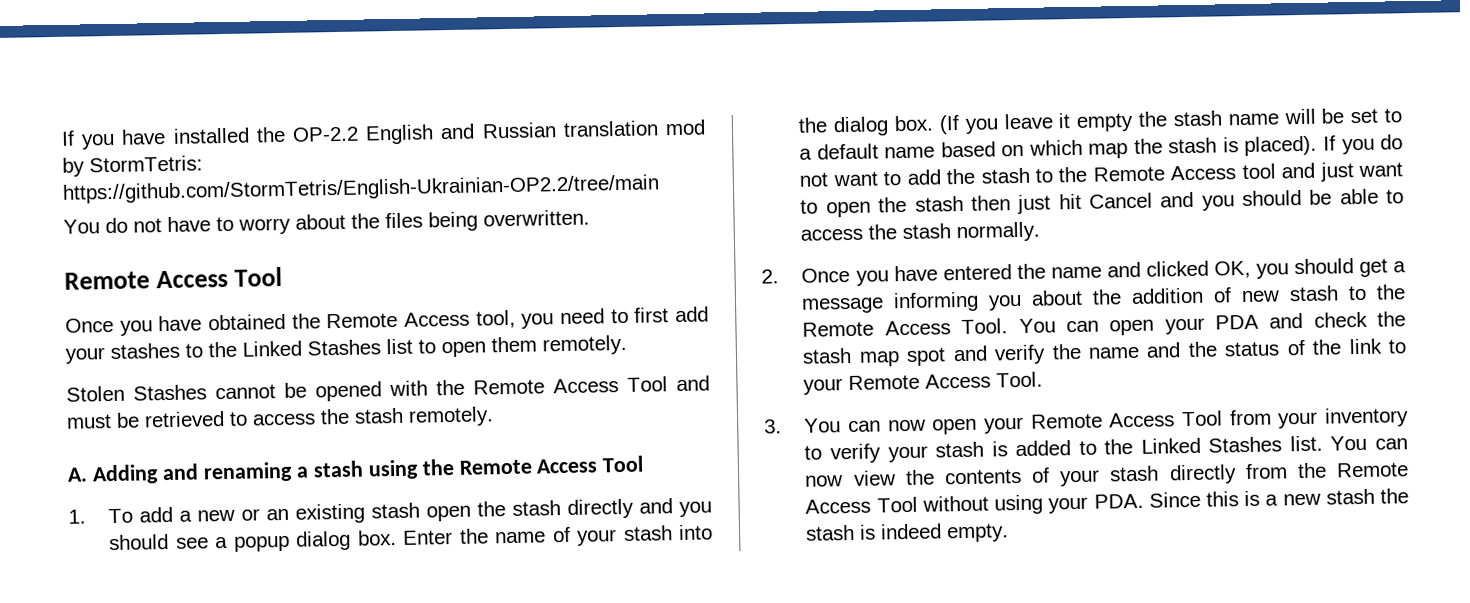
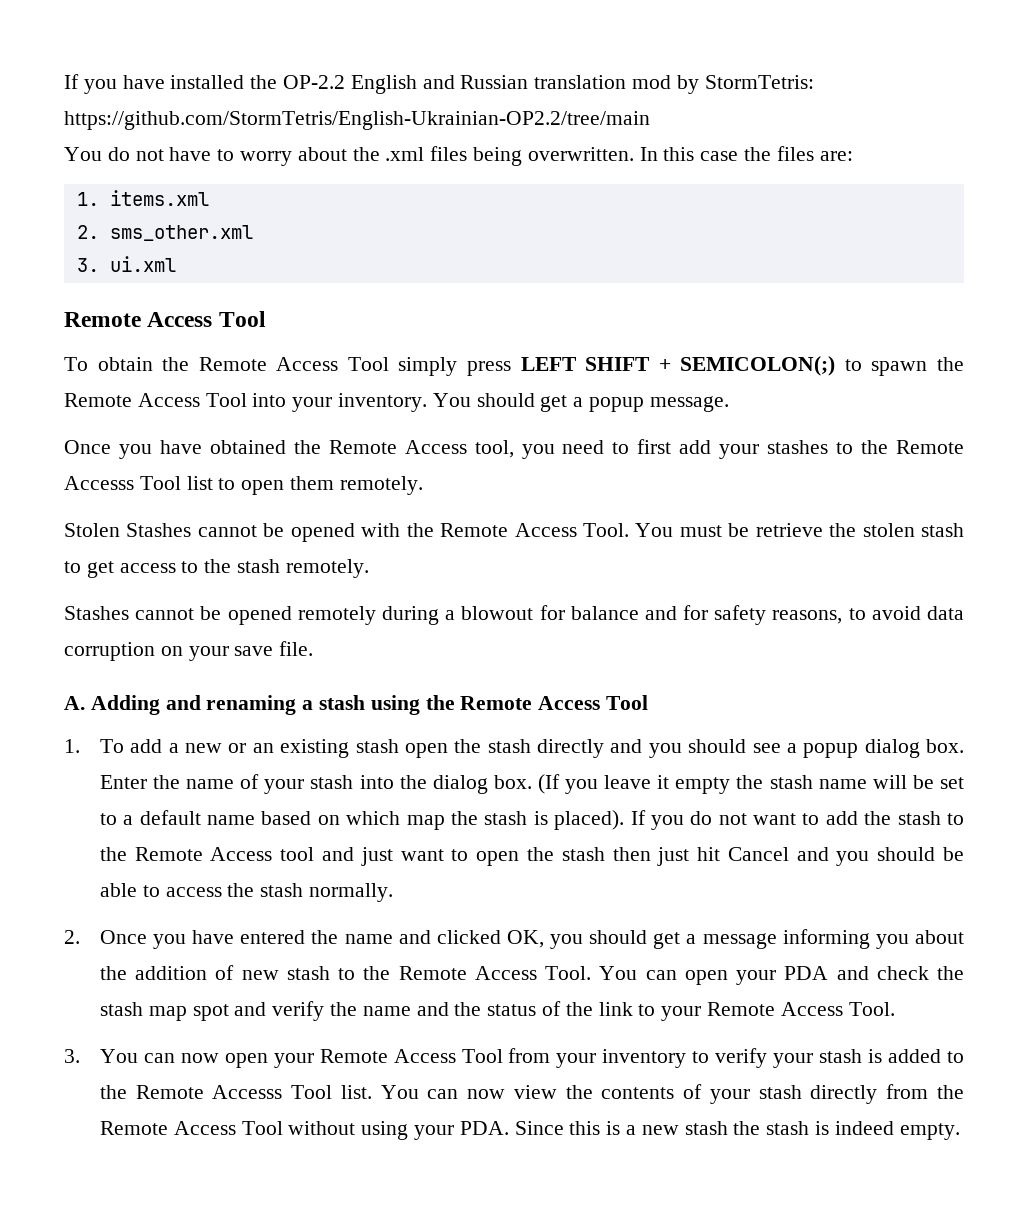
(380, 221) none -> [385,147,425,161] .xml
[64,266,282,290] // Remote Access Tool -> [639,146,853,161] [76,190,209,206] [76,225,253,241] [76,256,176,272] [64,311,266,327] [64,356,964,376] [64,393,729,412] In this case the files are: // 1. items.xml // 2. sms_other.xml // 3. ui.xml // Remote Access Tool // To obtain the Remote Access Tool simply press LEFT SHIFT + SEMICOLON(;) to spawn the Remote Access Tool into your inventory. You should get a popup message.
[242,339,381,357] Linked Stashes -> [896,440,965,454] [64,476,181,490] Remote Accesss Tool
[627,375,710,392] [66,406,494,429] Tool and must be retrieved to access the stash remotely. -> [582,523,964,537] [64,559,369,578] [64,605,964,625] [64,641,314,661] Tool. You must be retrieve the stolen stash to get access to the stash remotely. // Stashes cannot be opened remotely during a blowout for balance and for safety reasons, to avoid data corruption on your save file.
[1140,436,1283,454] Linked Stashes -> [135,1085,333,1099] Remote Accesss Tool

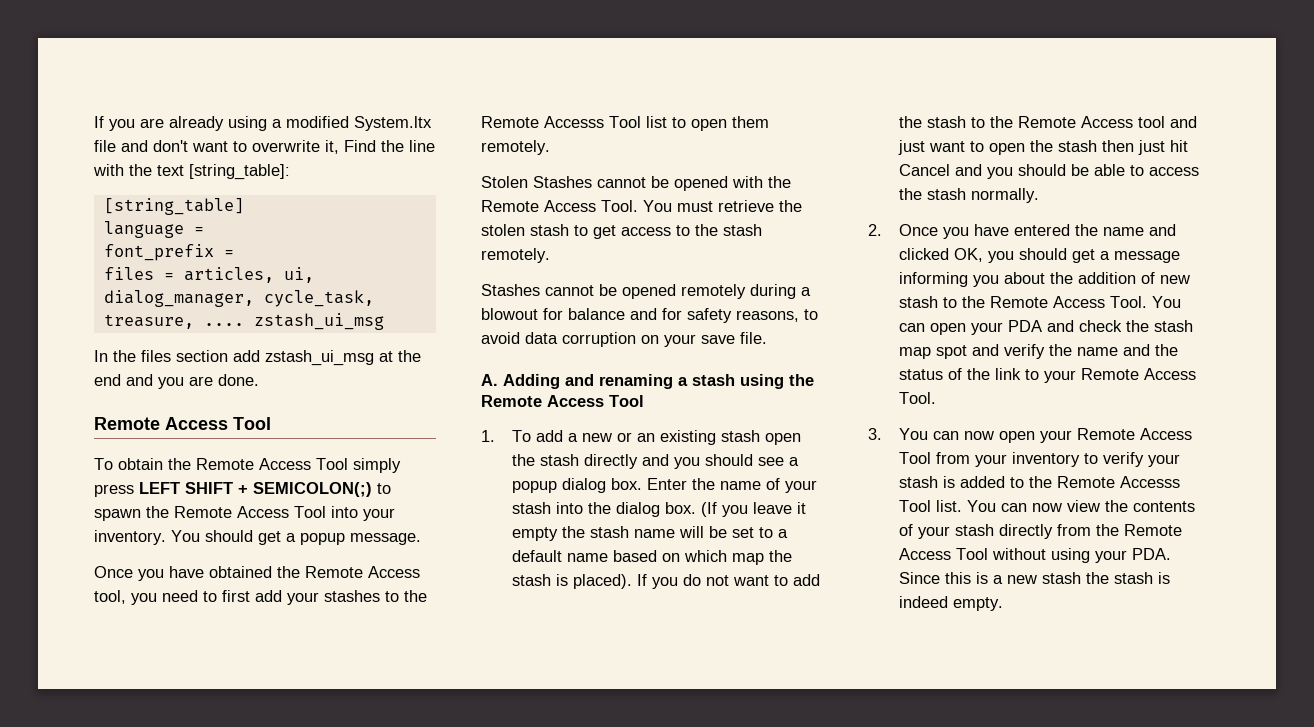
[64,74,814,94] [64,111,650,130] [64,146,853,166] [76,190,209,206] [76,225,253,241] [76,256,176,272] If you have installed the OP-2.2 English and Russian translation mod by StormTetris: https://github.com/StormTetris/English-Ukrainian-OP2.2/tree/main // You do not have to worry about the .xml files being overwritten. In this case the files are: // 1. items.xml // 2. sms_other.xml // 3. ui.xml -> [94,116,432,131] [94,140,435,154] [93,164,290,180] [103,198,244,215] [103,221,204,238] [103,244,234,261] [103,267,314,283] [103,290,374,307] [103,313,384,330] [94,350,421,366] [94,374,259,389] If you are already using a modified System.ltx file and don't want to overwrite it, Find the line with the text [string_table]: // [string_table] // language = // font_prefix = // files = articles, ui, dialog_manager, cycle_task, treasure, .... zstash_ui_msg // In the files section add zstash_ui_msg at the end and you are done.
[728,523,750,537] be -> (713, 206) none

